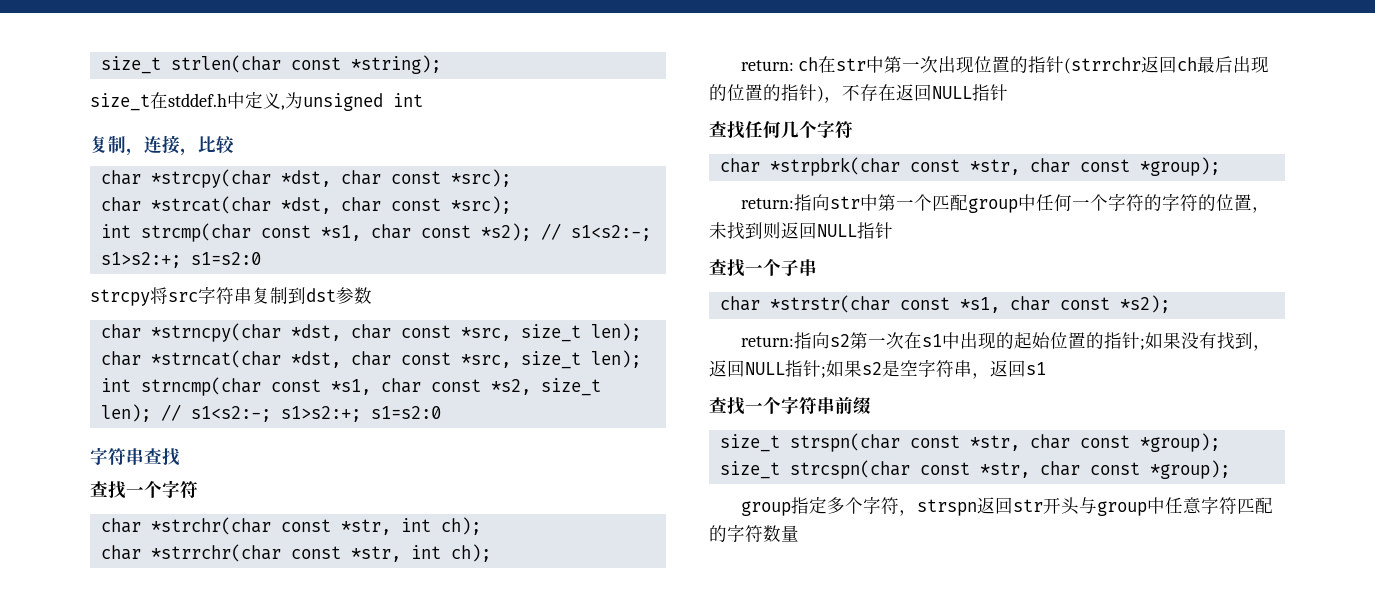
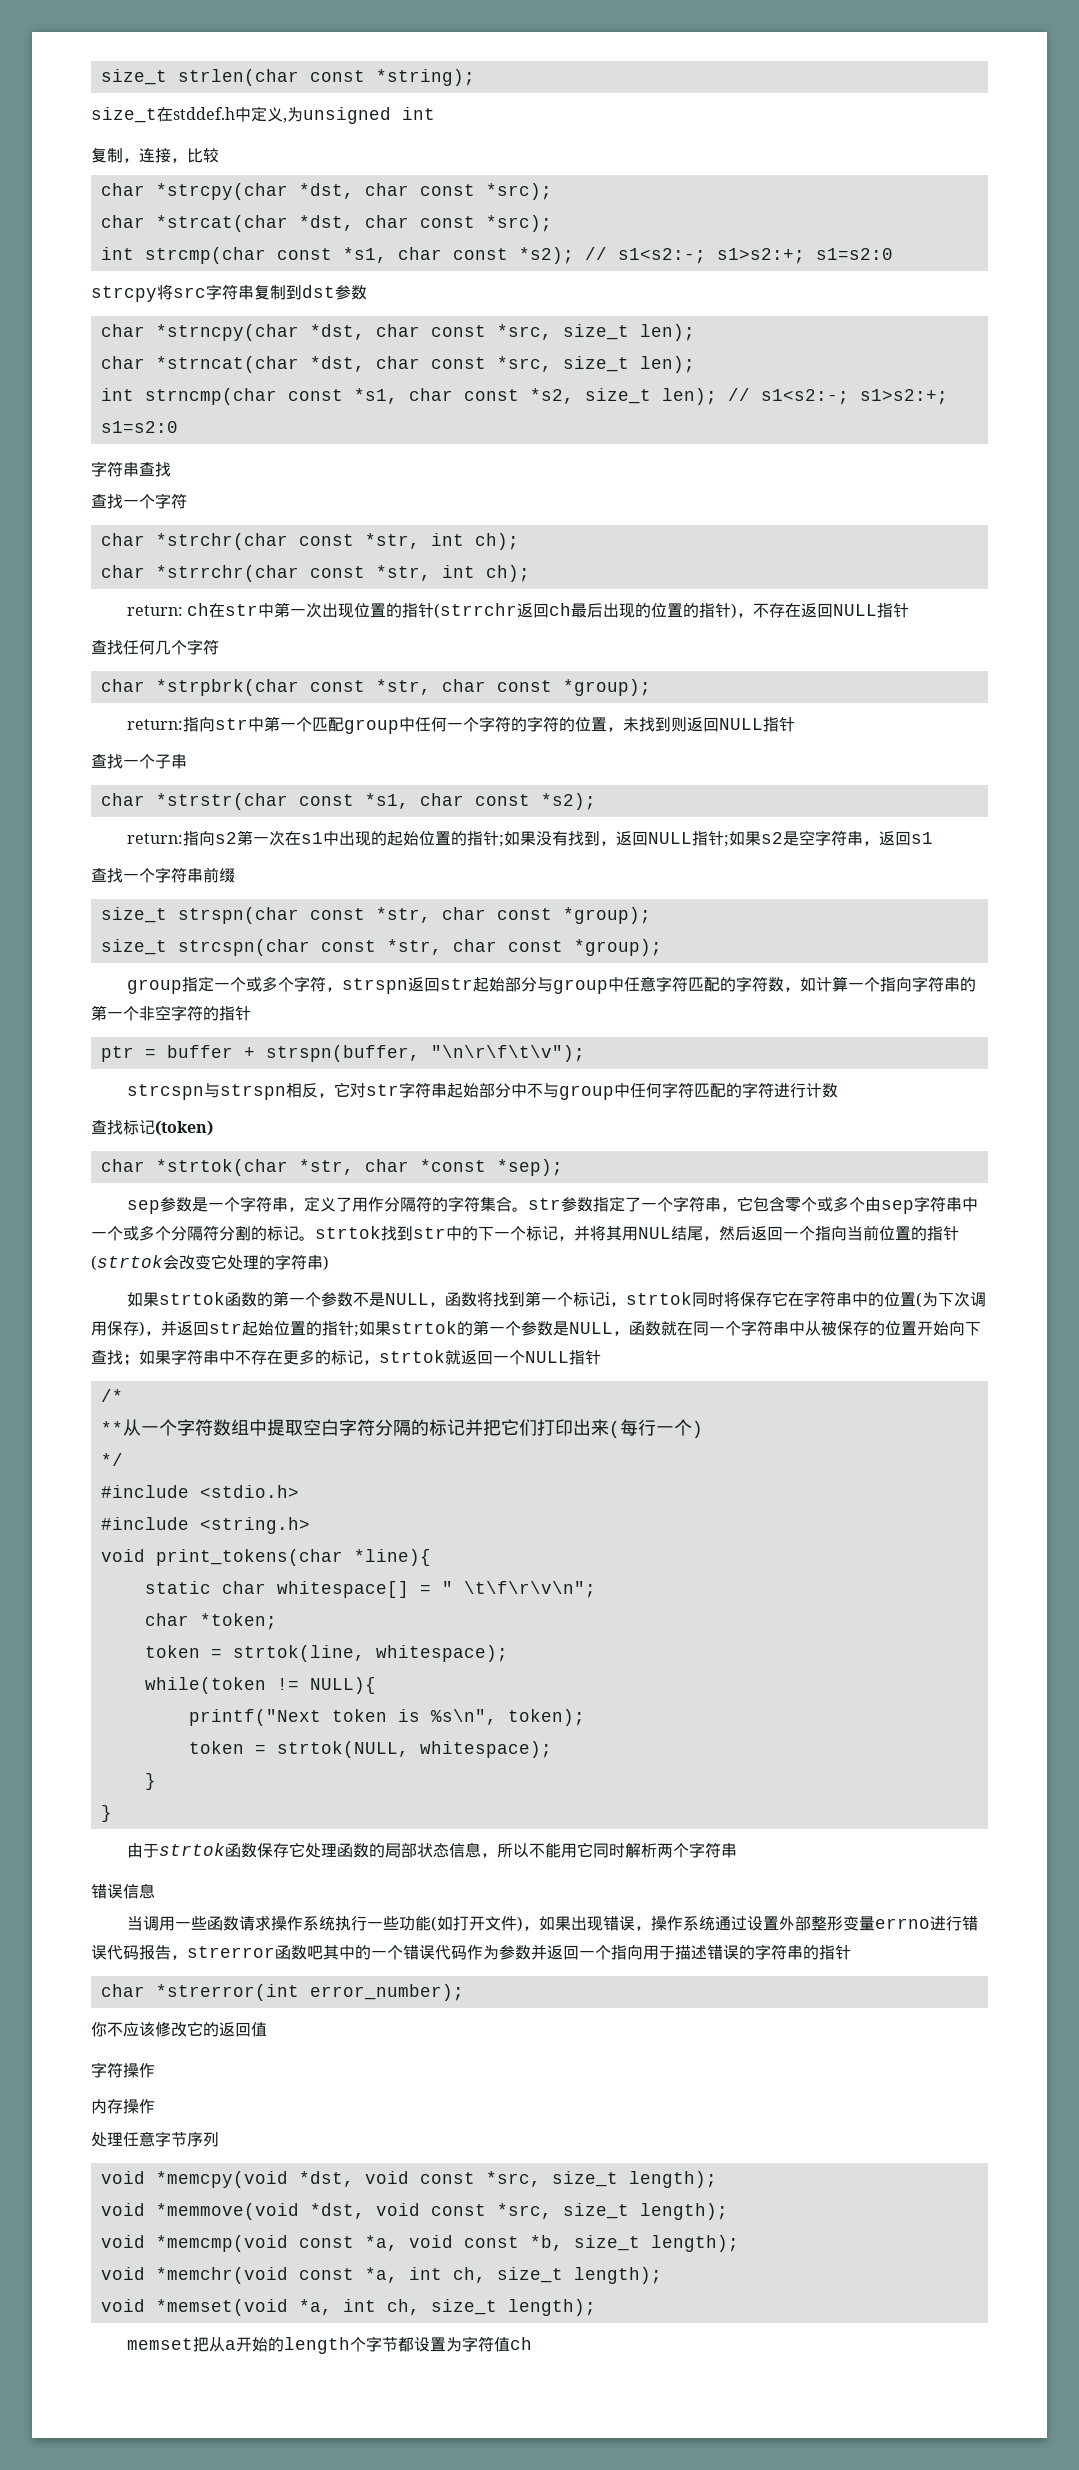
(827, 505) none -> [214,977,263,992] 一个或
[1042,497,1079,515] 开头 -> [473,977,538,992] 起始部分
[781,525,799,542] 量 -> [784,976,977,992] [91,1005,251,1021] [100,1045,585,1062] [127,1082,839,1100] [91,1120,213,1136] [100,1159,563,1176] [127,1196,979,1214] [91,1225,959,1241] [91,1254,329,1271] [127,1291,987,1308] [91,1320,981,1337] [91,1349,601,1366] [100,1389,123,1402] [100,1419,703,1438] [100,1453,123,1466] [100,1485,299,1498] [100,1517,310,1534] [100,1549,431,1566] [144,1581,596,1598] [144,1613,277,1630] [144,1645,508,1662] [144,1677,376,1694] [188,1709,585,1726] [188,1741,552,1758] [144,1773,156,1790] [100,1805,112,1822] [127,1842,738,1858] [91,1883,155,1899] [127,1915,979,1932] [91,1944,851,1960] [100,1984,464,2001] [91,2021,267,2037] [91,2062,155,2078] [91,2099,155,2114] [91,2131,219,2147] [100,2171,717,2188] [100,2203,728,2220] [100,2235,739,2252] [100,2267,662,2284] [100,2299,596,2316] [127,2336,533,2354] ，如计算一个指向字符串的第一个非空字符的指针 // ptr = buffer + strspn(buffer, "\n\r\f\t\v"); // strcspn与strspn相反，它对str字符串起始部分中不与group中任何字符匹配的字符进行计数 // 查找标记(token) // char *strtok(char *str, char *const *sep); // sep参数是一个字符串，定义了用作分隔符的字符集合。str参数指定了一个字符串，它包含零个或多个由sep字符串中一个或多个分隔符分割的标记。strtok找到str中的下一个标记，并将其用NUL结尾，然后返回一个指向当前位置的指针(strtok会改变它处理的字符串) // 如果strtok函数的第一个参数不是NULL，函数将找到第一个标记i，strtok同时将保存它在字符串中的位置(为下次调用保存)，并返回str起始位置的指针;如果strtok的第一个参数是NULL，函数就在同一个字符串中从被保存的位置开始向下查找；如果字符串中不存在更多的标记，strtok就返回一个NULL指针 // /* // **从一个字符数组中提取空白字符分隔的标记并把它们打印出来(每行一个) // */ // #include <stdio.h> // #include <string.h> // void print_tokens(char *line){ // static char whitespace[] = " \t\f\r\v\n"; // char *token; // token = strtok(line, whitespace); // while(token != NULL){ // printf("Next token is %s\n", token); // token = strtok(NULL, whitespace); // } // } // 由于strtok函数保存它处理函数的局部状态信息，所以不能用它同时解析两个字符串 // 错误信息 // 当调用一些函数请求操作系统执行一些功能(如打开文件)，如果出现错误，操作系统通过设置外部整形变量errno进行错误代码报告，strerror函数吧其中的一个错误代码作为参数并返回一个指向用于描述错误的字符串的指针 // char *strerror(int error_number); // 你不应该修改它的返回值 // 字符操作 // 内存操作 // 处理任意字节序列 // void *memcpy(void *dst, void const *src, size_t length); // void *memmove(void *dst, void const *src, size_t length); // void *memcmp(void const *a, void const *b, size_t length); // void *memchr(void const *a, int ch, size_t length); // void *memset(void *a, int ch, size_t length); // memset把从a开始的length个字节都设置为字符值ch

